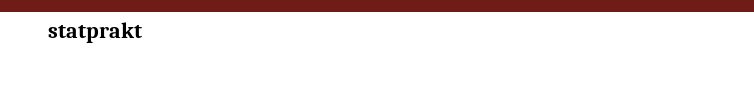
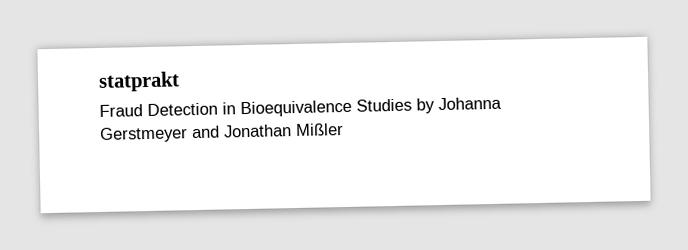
(142, 32) none -> [99,96,502,118] [100,123,344,143] // Fraud Detection in Bioequivalence Studies by Johanna Gerstmeyer and Jonathan Mißler

